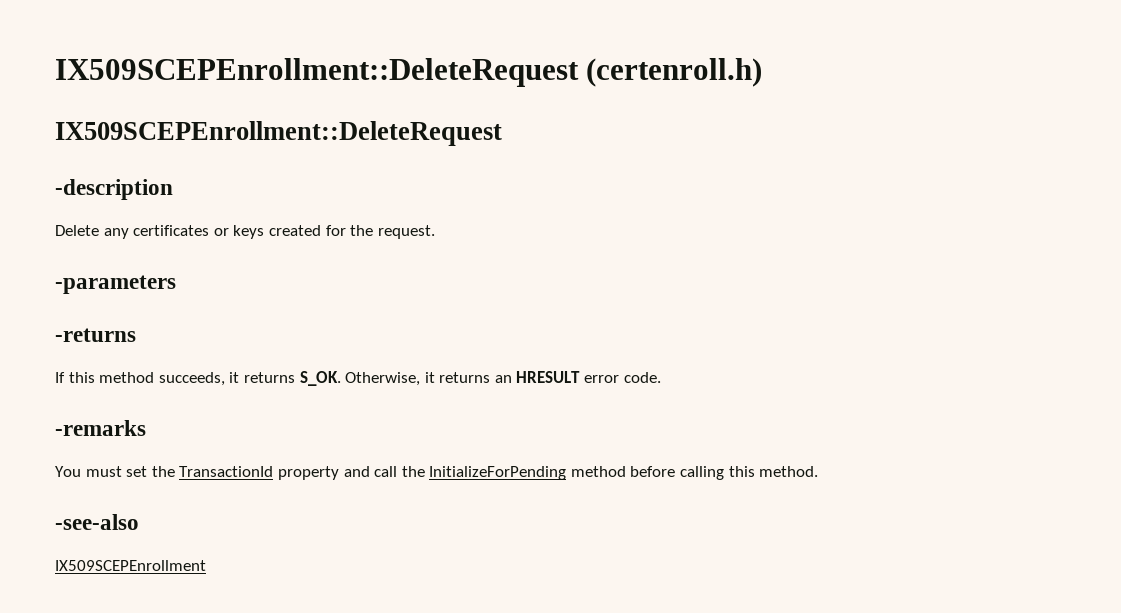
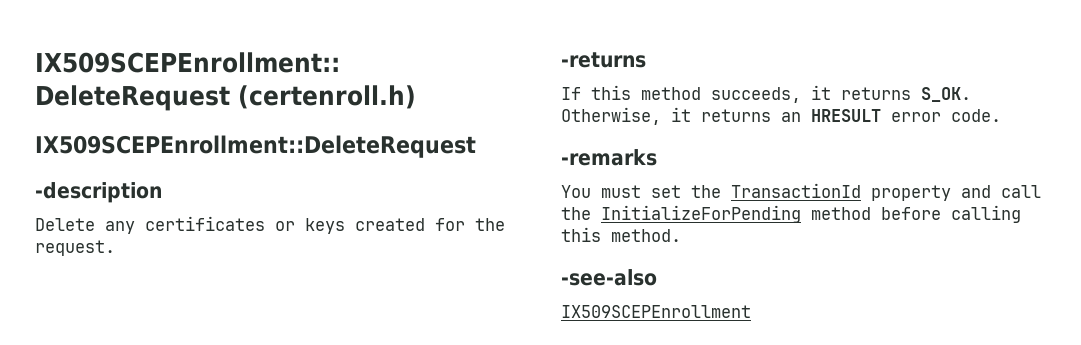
[55,275,176,294] // -parameters -> (115, 248) none

